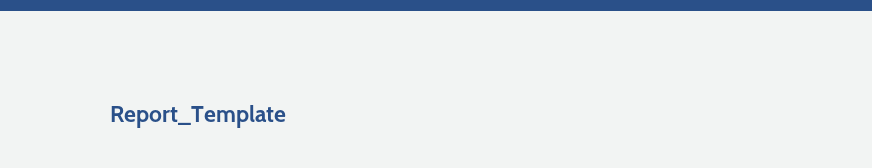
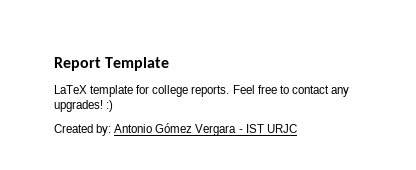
[110,105,286,128] Report_Template -> [54,57,170,71] [54,85,349,97] [54,100,114,112] [54,123,297,136] Report Template // LaTeX template for college reports. Feel free to contact any upgrades! :) // Created by: Antonio Gómez Vergara - IST URJC

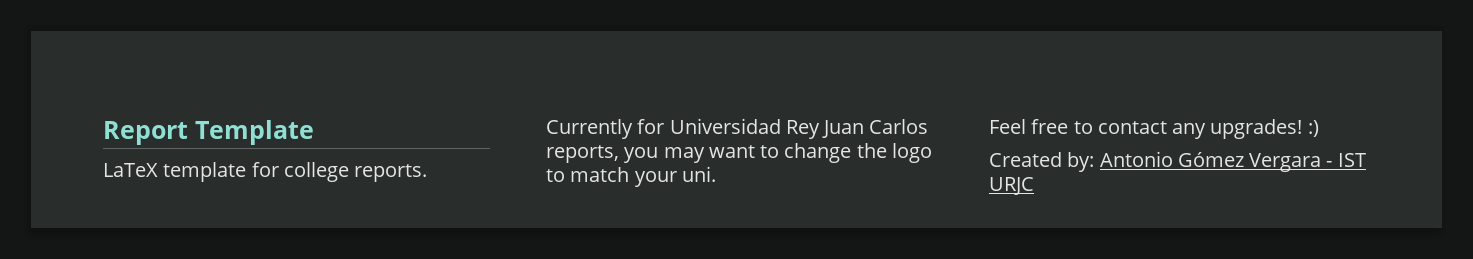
(230, 91) none -> [546,118,929,139] [546,143,932,163] [546,166,716,187] Currently for Universidad Rey Juan Carlos reports, you may want to change the logo to match your uni. //

